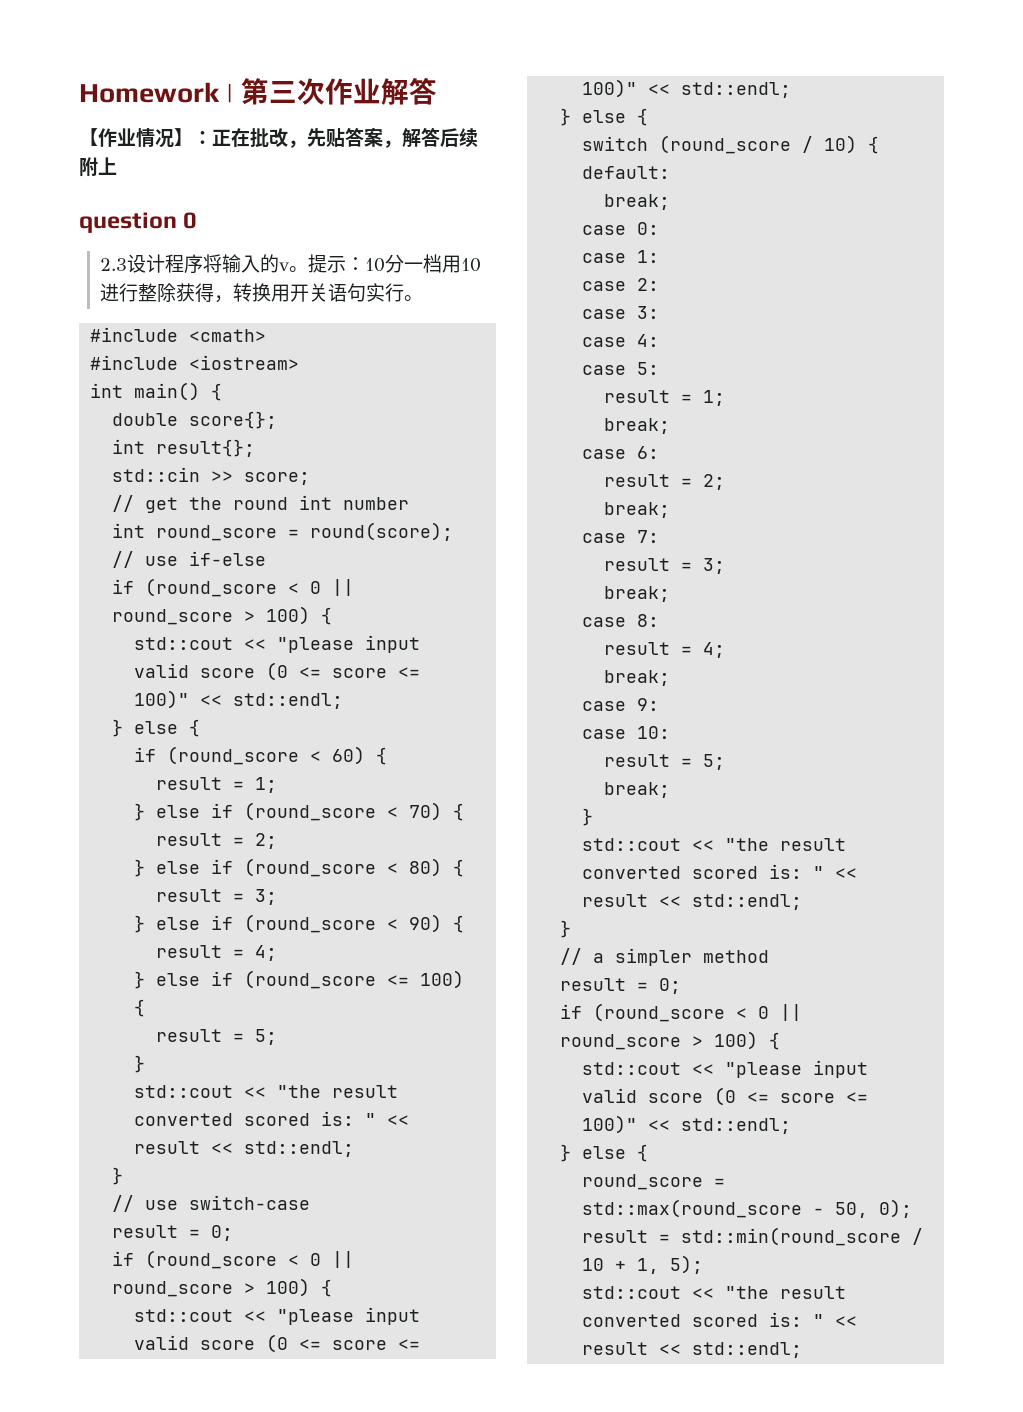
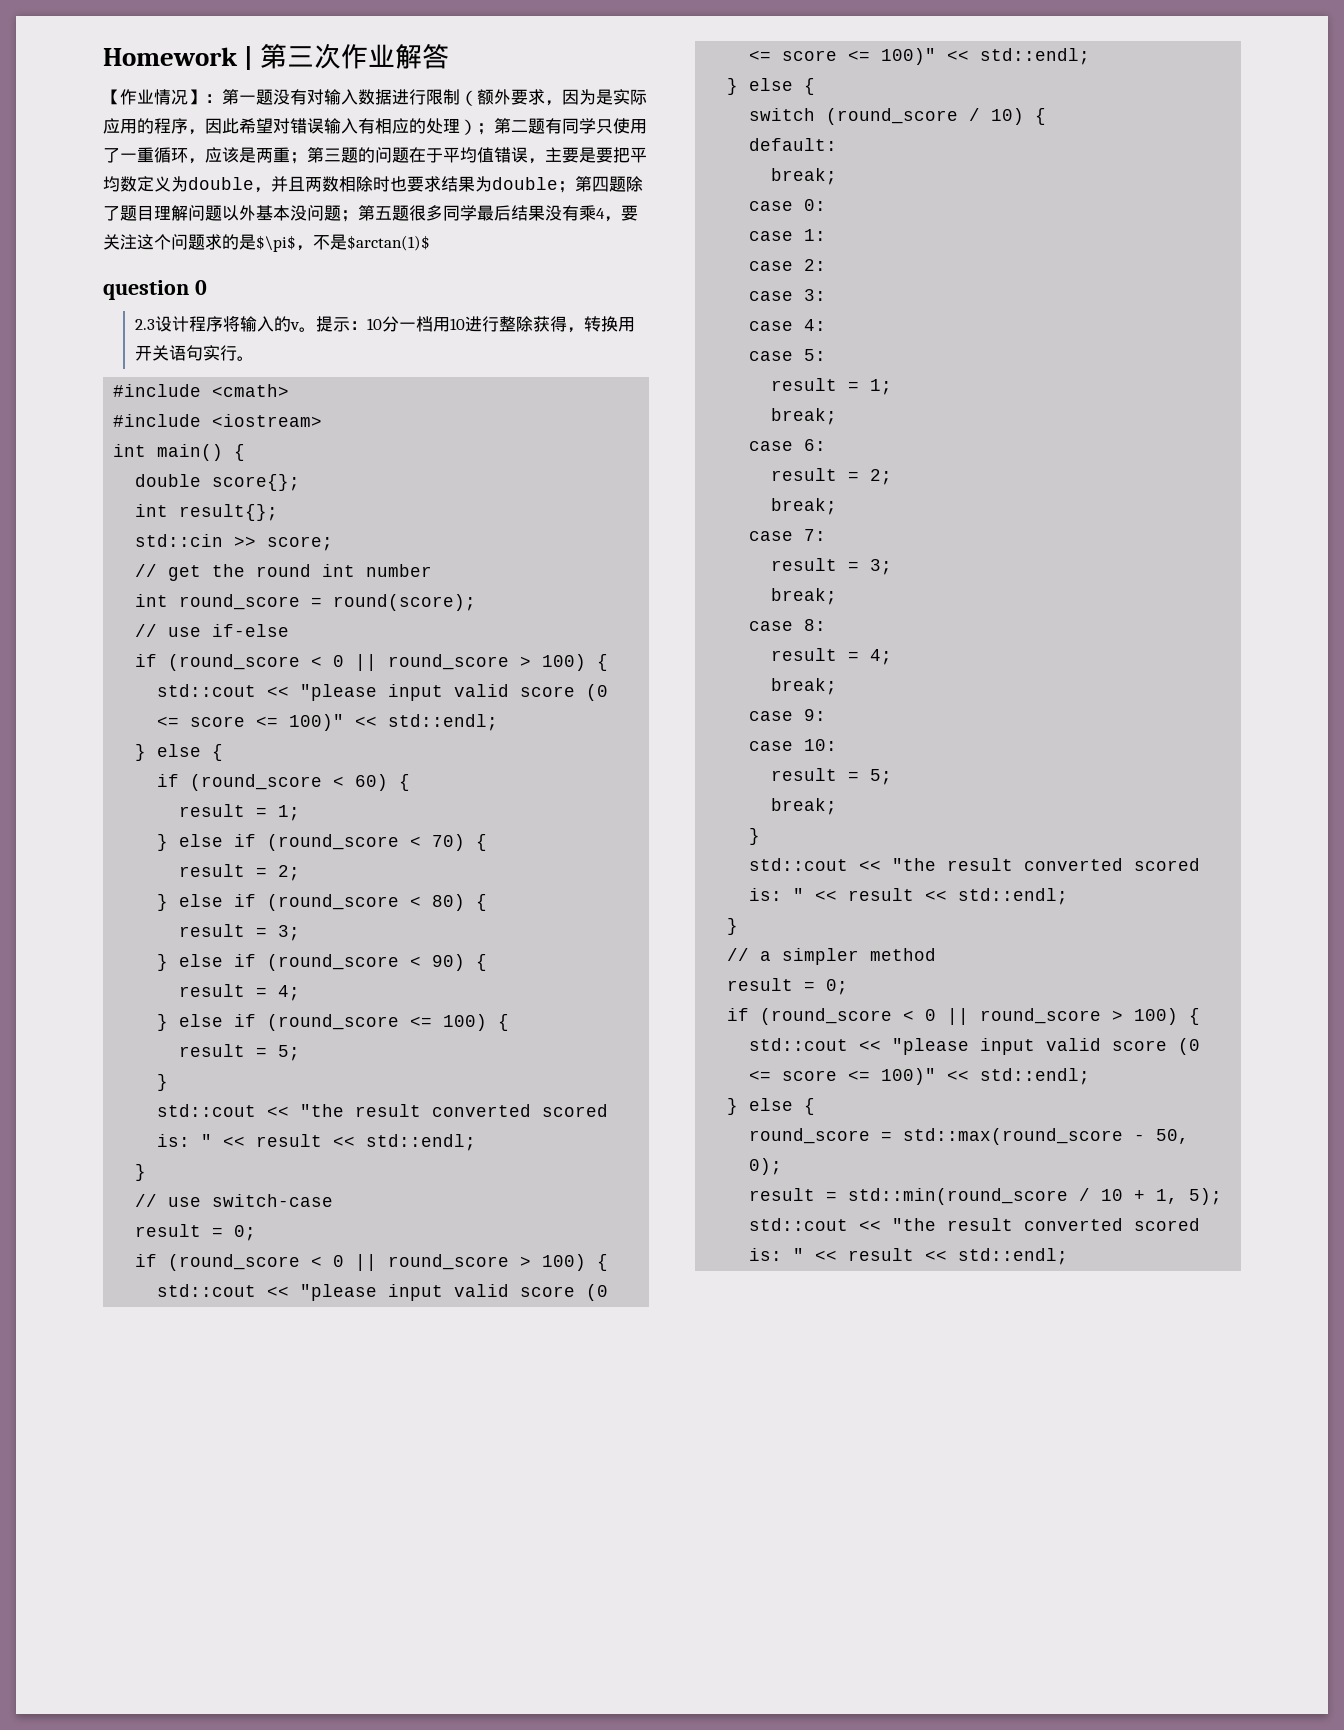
[212,127,478,148] [79,157,117,177] 正在批改，先贴答案，解答后续附上 -> [222,89,647,106] [103,118,647,135] [103,147,647,164] [103,176,643,193] [103,205,638,222] [103,234,430,252] 第一题没有对输入数据进行限制（额外要求，因为是实际应用的程序，因此希望对错误输入有相应的处理）；第二题有同学只使用了一重循环，应该是两重；第三题的问题在于平均值错误，主要是要把平均数定义为double，并且两数相除时也要求结果为double；第四题除了题目理解问题以外基本没问题；第五题很多同学最后结果没有乘4，要关注这个问题求的是$\pi$，不是$arctan(1)$

